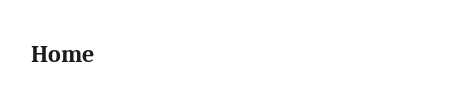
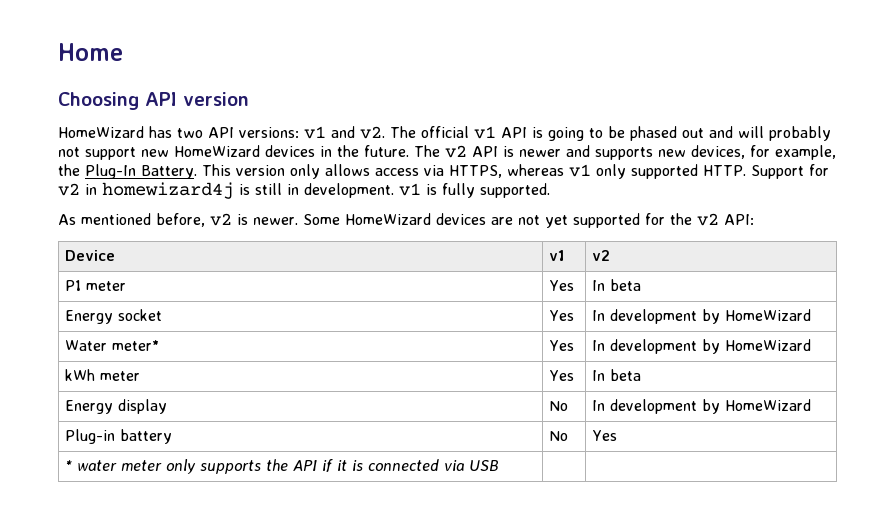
(94, 54) none -> [58,92,249,110] [58,126,831,141] [58,145,836,160] [58,164,829,179] [58,182,550,199] [58,213,754,228] [64,250,115,261] [548,250,564,261] [591,250,610,261] [64,280,126,291] [548,280,574,291] [591,279,641,291] [64,309,162,324] [548,310,574,321] [591,309,811,324] [64,340,159,351] [548,340,574,351] [591,339,811,354] [64,369,140,381] [548,370,574,381] [591,369,641,381] [64,399,167,414] [548,401,568,411] [591,399,811,414] [64,429,172,444] [548,431,568,441] [591,430,617,441] [64,459,498,474] // Choosing API version // HomeWizard has two API versions: v1 and v2. The official v1 API is going to be phased out and will probably not support new HomeWizard devices in the future. The v2 API is newer and supports new devices, for example, the Plug-In Battery. This version only allows access via HTTPS, whereas v1 only supported HTTP. Support for v2 in homewizard4j is still in development. v1 is fully supported. // As mentioned before, v2 is newer. Some HomeWizard devices are not yet supported for the v2 API: // Device | v1 | v2 // P1 meter | Yes | In beta // Energy socket | Yes | In development by HomeWizard // Water meter* | Yes | In development by HomeWizard // kWh meter | Yes | In beta // Energy display | No | In development by HomeWizard // Plug-in battery | No | Yes // * water meter only supports the API if it is connected via USB | |

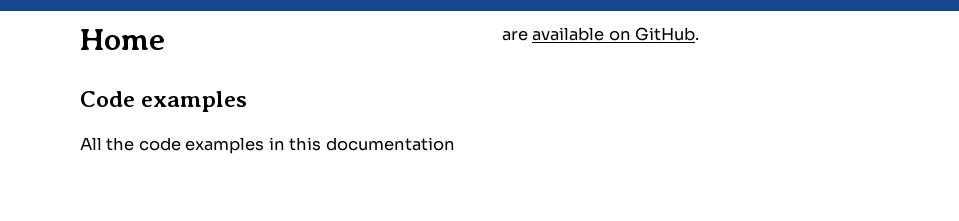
[58,92,249,110] [58,126,831,141] [58,145,836,160] [58,164,829,179] [58,182,550,199] [58,213,754,228] [64,250,115,261] [548,250,564,261] [591,250,610,261] [64,280,126,291] [548,280,574,291] [591,279,641,291] [64,309,162,324] [548,310,574,321] [591,309,811,324] [64,340,159,351] [548,340,574,351] [591,339,811,354] [64,369,140,381] [548,370,574,381] [591,369,641,381] [64,399,167,414] [548,401,568,411] [591,399,811,414] [64,429,172,444] [548,431,568,441] [591,430,617,441] [64,459,498,474] Choosing API version // HomeWizard has two API versions: v1 and v2. The official v1 API is going to be phased out and will probably not support new HomeWizard devices in the future. The v2 API is newer and supports new devices, for example, the Plug-In Battery. This version only allows access via HTTPS, whereas v1 only supported HTTP. Support for v2 in homewizard4j is still in development. v1 is fully supported. // As mentioned before, v2 is newer. Some HomeWizard devices are not yet supported for the v2 API: // Device | v1 | v2 // P1 meter | Yes | In beta // Energy socket | Yes | In development by HomeWizard // Water meter* | Yes | In development by HomeWizard // kWh meter | Yes | In beta // Energy display | No | In development by HomeWizard // Plug-in battery | No | Yes // * water meter only supports the API if it is connected via USB | | -> [80,91,248,112] [80,137,455,154] [502,27,700,41] Code examples // All the code examples in this documentation are available on GitHub.

